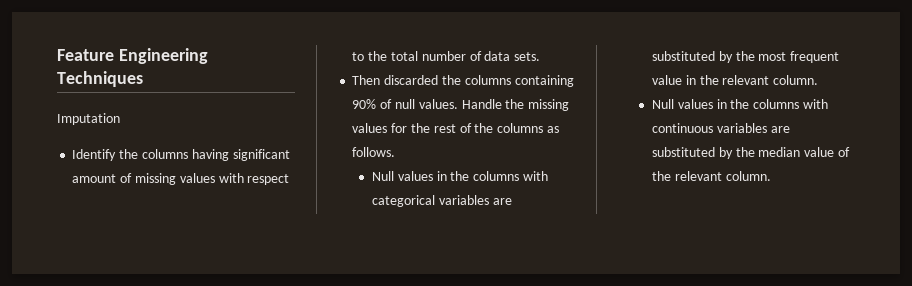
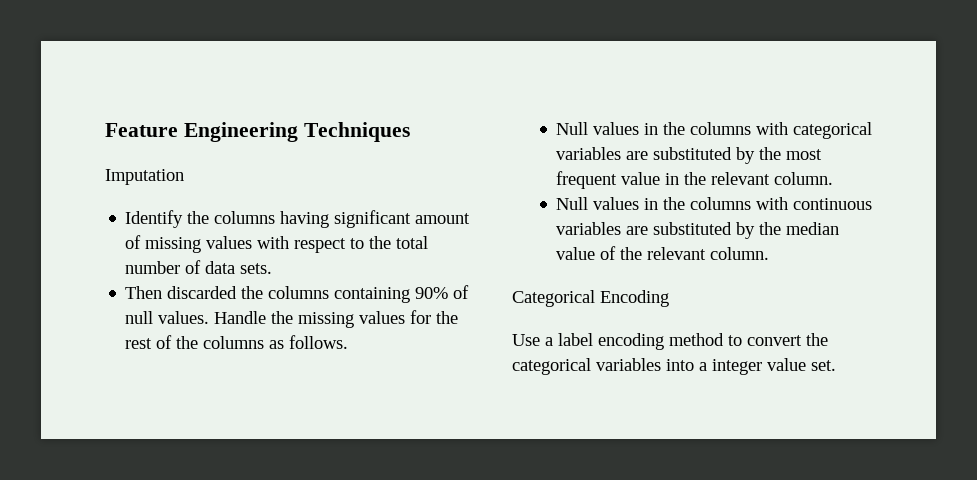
(771, 176) none -> [512,290,669,307] [512,333,828,350] [512,358,836,375] // Categorical Encoding // Use a label encoding method to convert the categorical variables into a integer value set.

